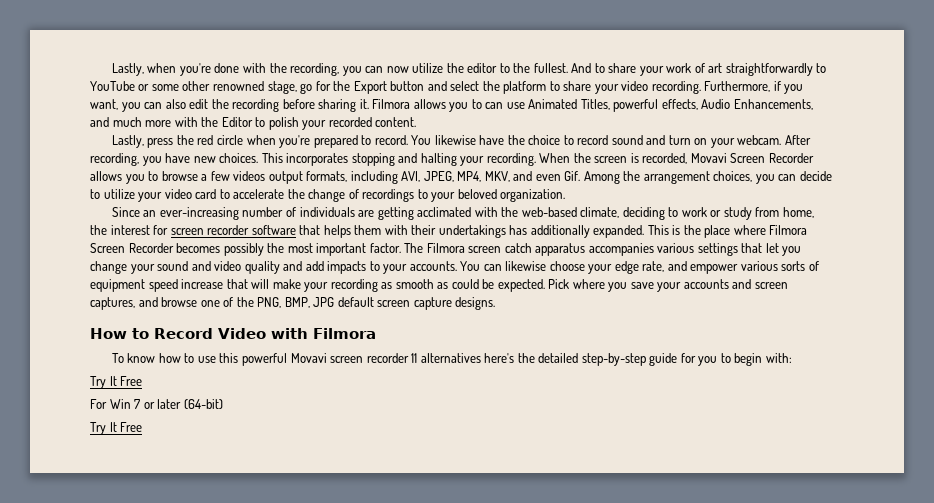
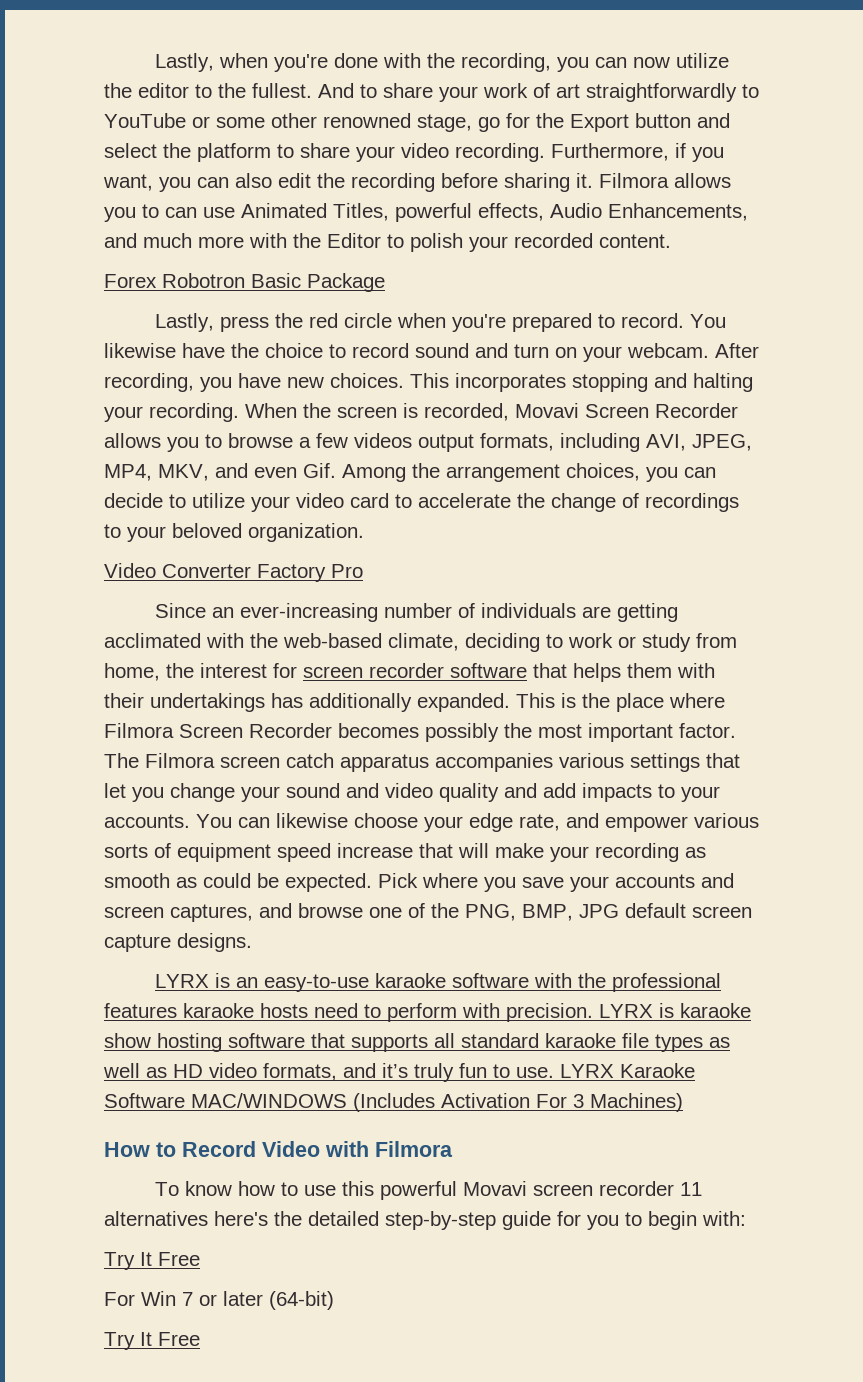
(417, 122) none -> [104,273,385,292] // Forex Robotron Basic Package
(566, 195) none -> [104,563,363,582] // Video Converter Factory Pro
(496, 303) none -> [154,973,721,992] [104,1003,751,1022] [104,1033,730,1052] [103,1063,695,1082] [104,1093,683,1112] // LYRX is an easy-to-use karaoke software with the professional features karaoke hosts need to perform with precision. LYRX is karaoke show hosting software that supports all standard karaoke file types as well as HD video formats, and it’s truly fun to use. LYRX Karaoke Software MAC/WINDOWS (Includes Activation For 3 Machines)

